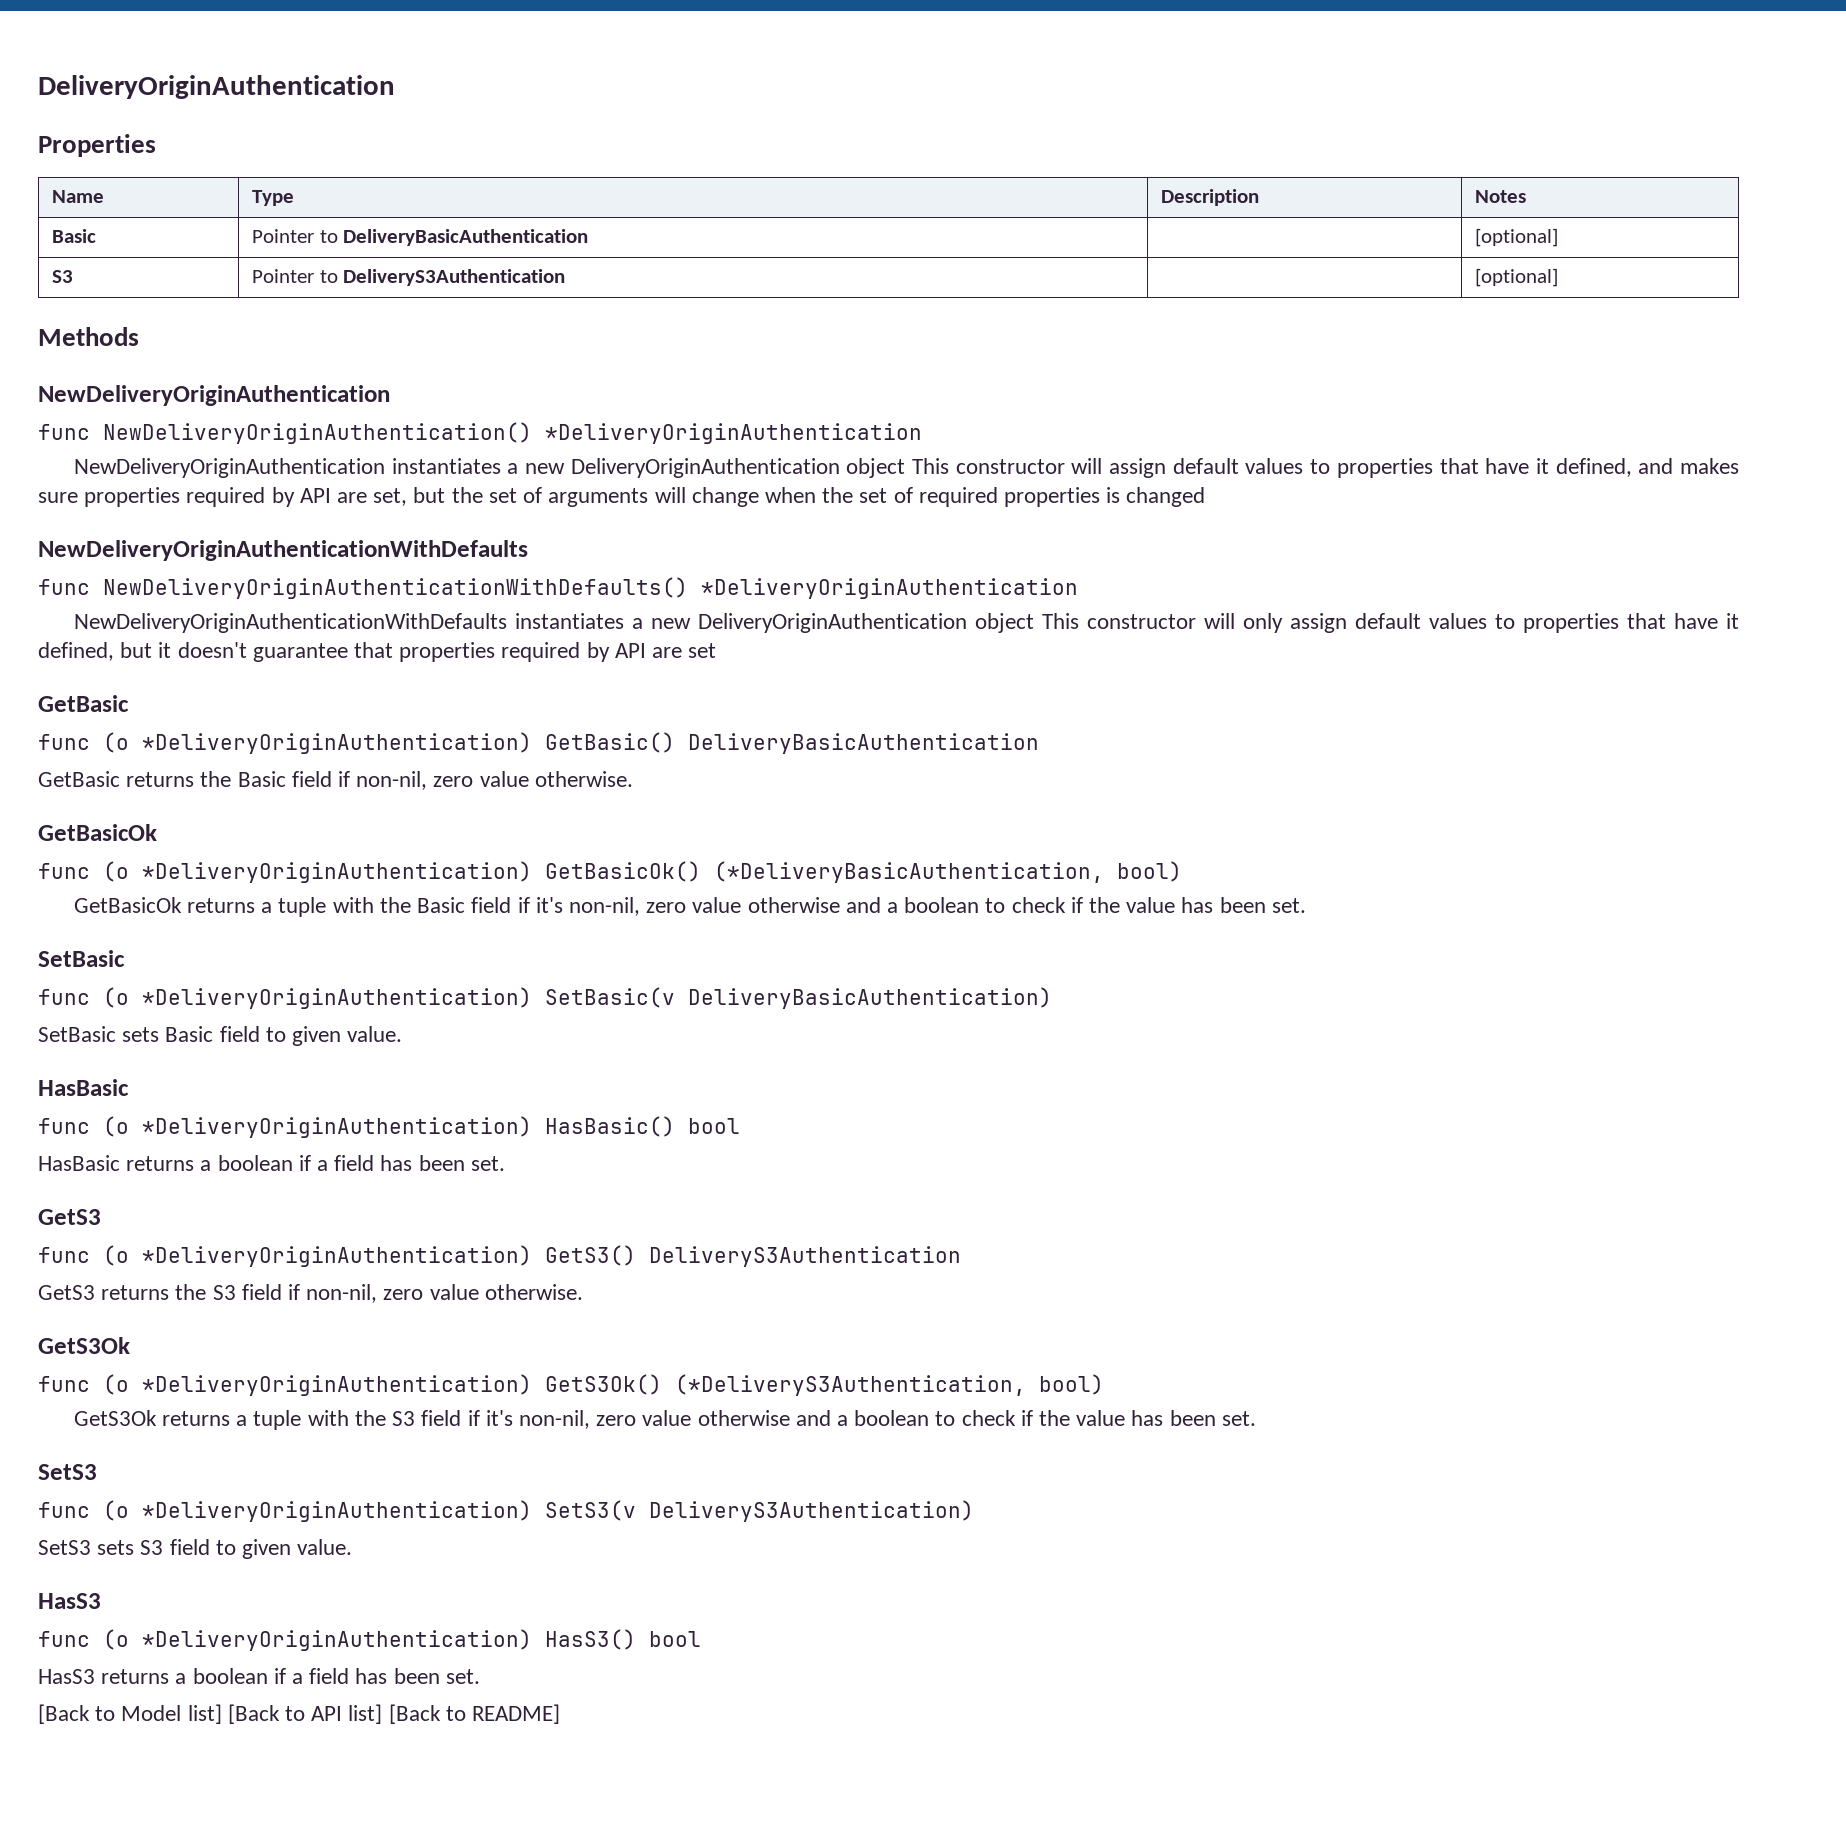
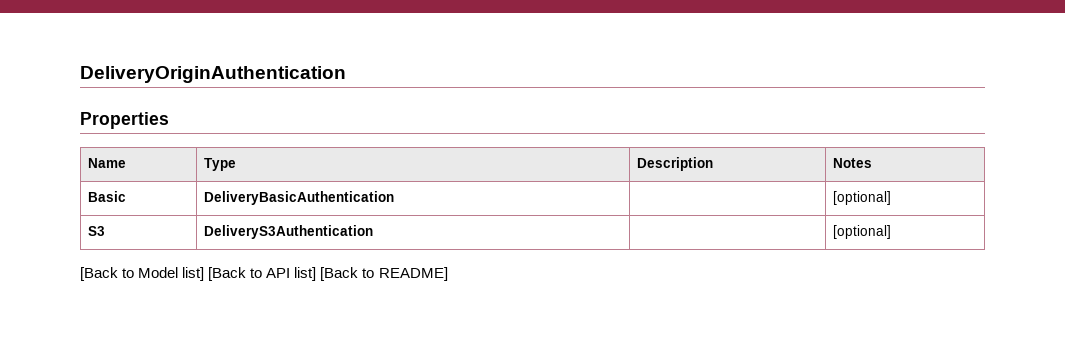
[252,229,338,243] Pointer to -> (127, 196) none
[252,269,338,283] Pointer to -> (106, 231) none
[38,327,139,346] [38,385,390,406] [38,422,922,444] [73,458,1739,478] [38,487,1206,507] [38,540,528,561] [38,577,1078,599] [73,613,1739,633] [38,642,717,662] [38,695,129,712] [38,732,1039,754] [38,771,633,790] [38,824,157,841] [38,861,1182,883] [73,897,1306,917] [38,950,125,967] [38,987,1052,1009] [38,1026,403,1046] [38,1079,129,1096] [38,1116,740,1138] [38,1155,505,1171] [38,1209,101,1225] [38,1245,961,1267] [38,1284,583,1303] [38,1337,130,1354] [38,1374,1104,1396] [73,1410,1256,1430] [38,1464,97,1480] [38,1500,974,1522] [38,1539,353,1559] [38,1593,101,1609] [38,1629,701,1651] [38,1668,480,1684] // Methods // NewDeliveryOriginAuthentication // func NewDeliveryOriginAuthentication() *DeliveryOriginAuthentication // NewDeliveryOriginAuthentication instantiates a new DeliveryOriginAuthentication object This constructor will assign default values to properties that have it defined, and makes sure properties required by API are set, but the set of arguments will change when the set of required properties is changed // NewDeliveryOriginAuthenticationWithDefaults // func NewDeliveryOriginAuthenticationWithDefaults() *DeliveryOriginAuthentication // NewDeliveryOriginAuthenticationWithDefaults instantiates a new DeliveryOriginAuthentication object This constructor will only assign default values to properties that have it defined, but it doesn't guarantee that properties required by API are set // GetBasic // func (o *DeliveryOriginAuthentication) GetBasic() DeliveryBasicAuthentication // GetBasic returns the Basic field if non-nil, zero value otherwise. // GetBasicOk // func (o *DeliveryOriginAuthentication) GetBasicOk() (*DeliveryBasicAuthentication, bool) // GetBasicOk returns a tuple with the Basic field if it's non-nil, zero value otherwise and a boolean to check if the value has been set. // SetBasic // func (o *DeliveryOriginAuthentication) SetBasic(v DeliveryBasicAuthentication) // SetBasic sets Basic field to given value. // HasBasic // func (o *DeliveryOriginAuthentication) HasBasic() bool // HasBasic returns a boolean if a field has been set. // GetS3 // func (o *DeliveryOriginAuthentication) GetS3() DeliveryS3Authentication // GetS3 returns the S3 field if non-nil, zero value otherwise. // GetS3Ok // func (o *DeliveryOriginAuthentication) GetS3Ok() (*DeliveryS3Authentication, bool) // GetS3Ok returns a tuple with the S3 field if it's non-nil, zero value otherwise and a boolean to check if the value has been set. // SetS3 // func (o *DeliveryOriginAuthentication) SetS3(v DeliveryS3Authentication) // SetS3 sets S3 field to given value. // HasS3 // func (o *DeliveryOriginAuthentication) HasS3() bool // HasS3 returns a boolean if a field has been set. -> (892, 232) none

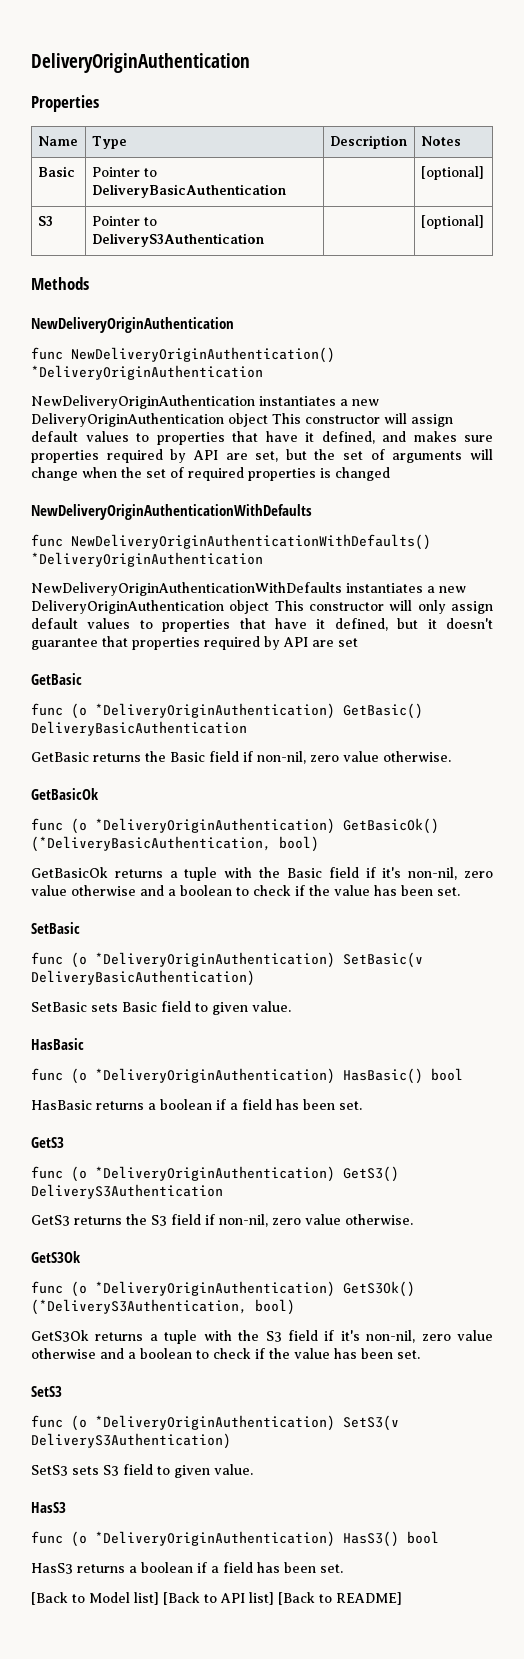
(127, 196) none -> [91,167,157,177] Pointer to
(106, 231) none -> [91,216,157,226] Pointer to
(892, 232) none -> [31,277,89,290] [31,317,234,333] [31,347,335,363] [31,365,263,380] [31,395,379,409] [31,413,453,427] [31,431,493,445] [31,449,493,463] [31,467,390,481] [31,504,312,520] [31,534,431,550] [31,552,263,567] [31,582,466,596] [31,600,493,614] [31,618,493,632] [31,636,358,650] [31,673,82,685] [31,703,423,719] [31,721,247,736] [31,751,451,764] [31,788,99,800] [31,818,439,834] [31,836,319,852] [31,867,493,881] [31,885,460,896] [31,922,80,934] [31,952,423,968] [31,970,255,986] [31,1001,291,1015] [31,1038,84,1050] [31,1068,463,1084] [31,1099,362,1110] [31,1137,64,1148] [31,1166,399,1182] [31,1184,223,1199] [31,1214,413,1227] [31,1251,81,1263] [31,1281,415,1297] [31,1299,295,1315] [31,1330,494,1344] [31,1348,420,1359] [31,1386,62,1397] [31,1415,399,1431] [31,1433,231,1449] [31,1464,253,1478] [31,1502,66,1513] [31,1531,439,1547] [31,1562,343,1574] // Methods // NewDeliveryOriginAuthentication // func NewDeliveryOriginAuthentication() *DeliveryOriginAuthentication // NewDeliveryOriginAuthentication instantiates a new DeliveryOriginAuthentication object This constructor will assign default values to properties that have it defined, and makes sure properties required by API are set, but the set of arguments will change when the set of required properties is changed // NewDeliveryOriginAuthenticationWithDefaults // func NewDeliveryOriginAuthenticationWithDefaults() *DeliveryOriginAuthentication // NewDeliveryOriginAuthenticationWithDefaults instantiates a new DeliveryOriginAuthentication object This constructor will only assign default values to properties that have it defined, but it doesn't guarantee that properties required by API are set // GetBasic // func (o *DeliveryOriginAuthentication) GetBasic() DeliveryBasicAuthentication // GetBasic returns the Basic field if non-nil, zero value otherwise. // GetBasicOk // func (o *DeliveryOriginAuthentication) GetBasicOk() (*DeliveryBasicAuthentication, bool) // GetBasicOk returns a tuple with the Basic field if it's non-nil, zero value otherwise and a boolean to check if the value has been set. // SetBasic // func (o *DeliveryOriginAuthentication) SetBasic(v DeliveryBasicAuthentication) // SetBasic sets Basic field to given value. // HasBasic // func (o *DeliveryOriginAuthentication) HasBasic() bool // HasBasic returns a boolean if a field has been set. // GetS3 // func (o *DeliveryOriginAuthentication) GetS3() DeliveryS3Authentication // GetS3 returns the S3 field if non-nil, zero value otherwise. // GetS3Ok // func (o *DeliveryOriginAuthentication) GetS3Ok() (*DeliveryS3Authentication, bool) // GetS3Ok returns a tuple with the S3 field if it's non-nil, zero value otherwise and a boolean to check if the value has been set. // SetS3 // func (o *DeliveryOriginAuthentication) SetS3(v DeliveryS3Authentication) // SetS3 sets S3 field to given value. // HasS3 // func (o *DeliveryOriginAuthentication) HasS3() bool // HasS3 returns a boolean if a field has been set.

